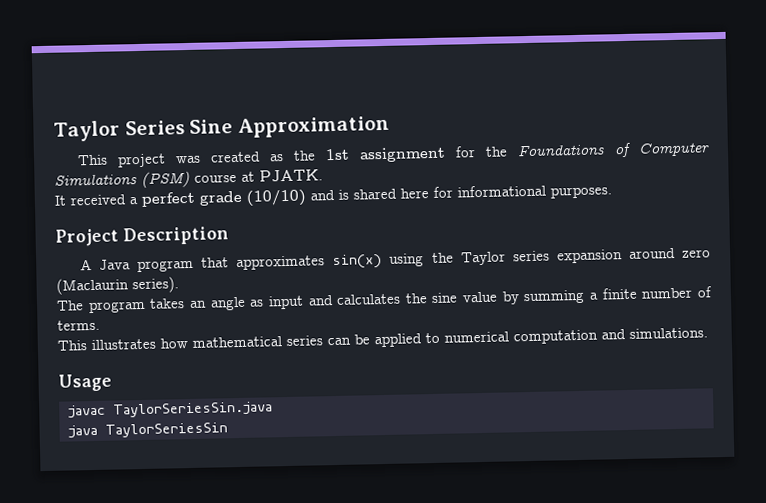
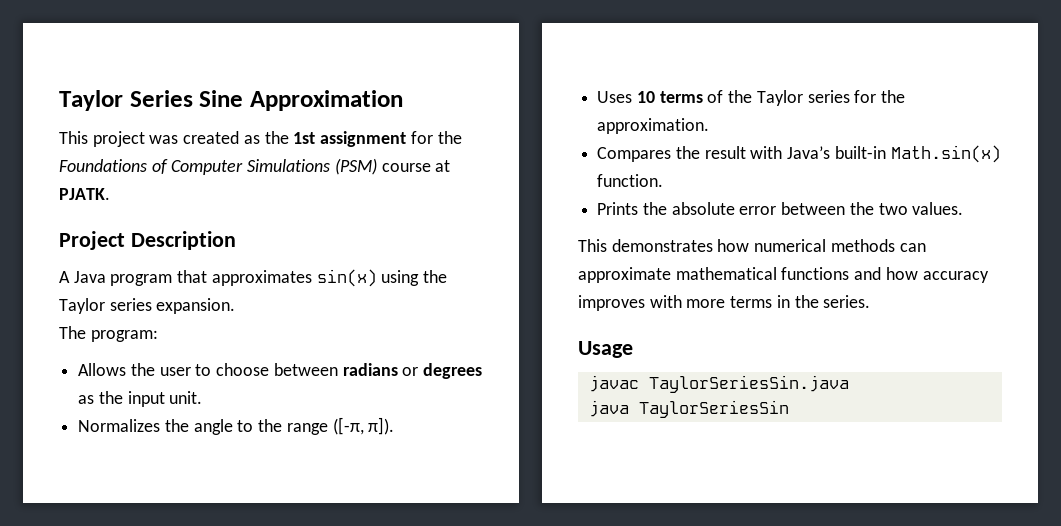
[54,184,612,207] // It received a perfect grade (10/10) and is shared here for informational purposes. -> (110, 194) none
[556,247,711,264] [56,276,179,295] [56,286,713,314] [57,319,100,331] [57,327,708,351] expansion around zero (Maclaurin series). // The program takes an angle as input and calculates the sine value by summing a finite number of terms. // This illustrates how mathematical series can be applied to numerical computation and simulations. -> [156,298,236,314] [59,326,158,342] [78,363,483,379] [78,391,203,407] [78,417,395,435] [597,90,906,106] [597,118,710,134] [597,145,1001,163] [597,174,664,187] [597,202,964,215] [578,239,926,252] [578,267,989,283] [578,295,871,311] expansion. // The program: // Allows the user to choose between radians or degrees as the input unit. // Normalizes the angle to the range ([-π, π]). // Uses 10 terms of the Taylor series for the approximation. // Compares the result with Java’s built-in Math.sin(x) function. // Prints the absolute error between the two values. // This demonstrates how numerical methods can approximate mathematical functions and how accuracy improves with more terms in the series.

